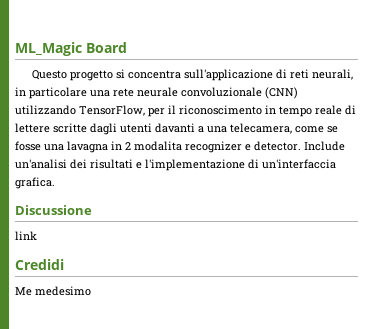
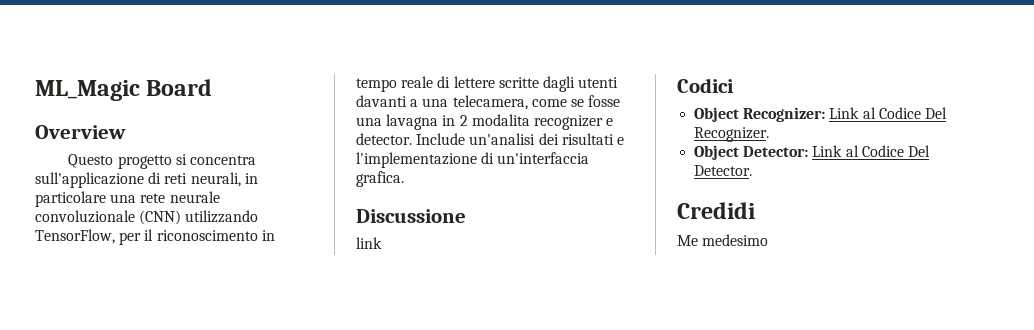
(127, 47) none -> [35,125,126,139] // Overview
(37, 235) none -> [677,78,734,93] [694,107,947,122] [694,127,770,142] [694,145,930,160] [694,165,753,176] // Codici // Object Recognizer: Link al Codice Del Recognizer. // Object Detector: Link al Codice Del Detector.

